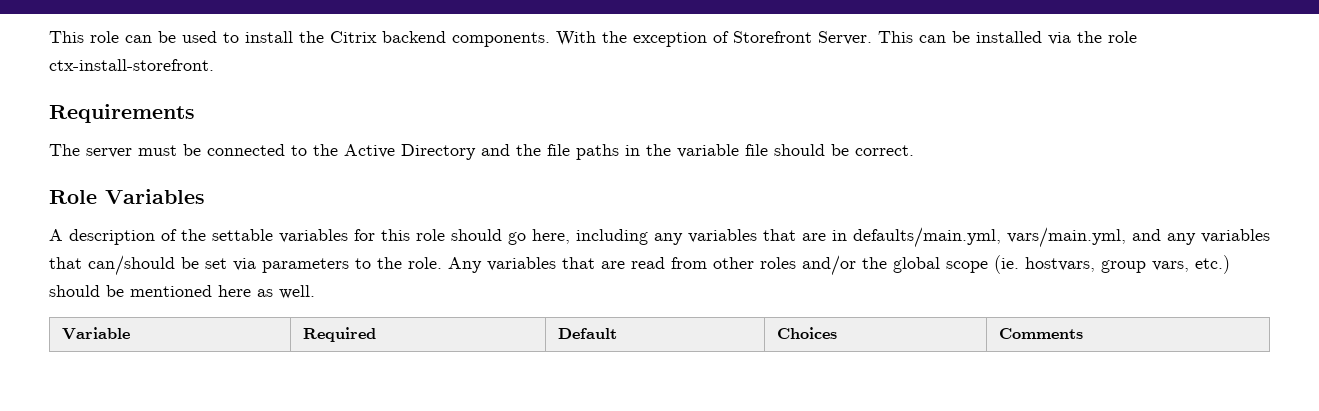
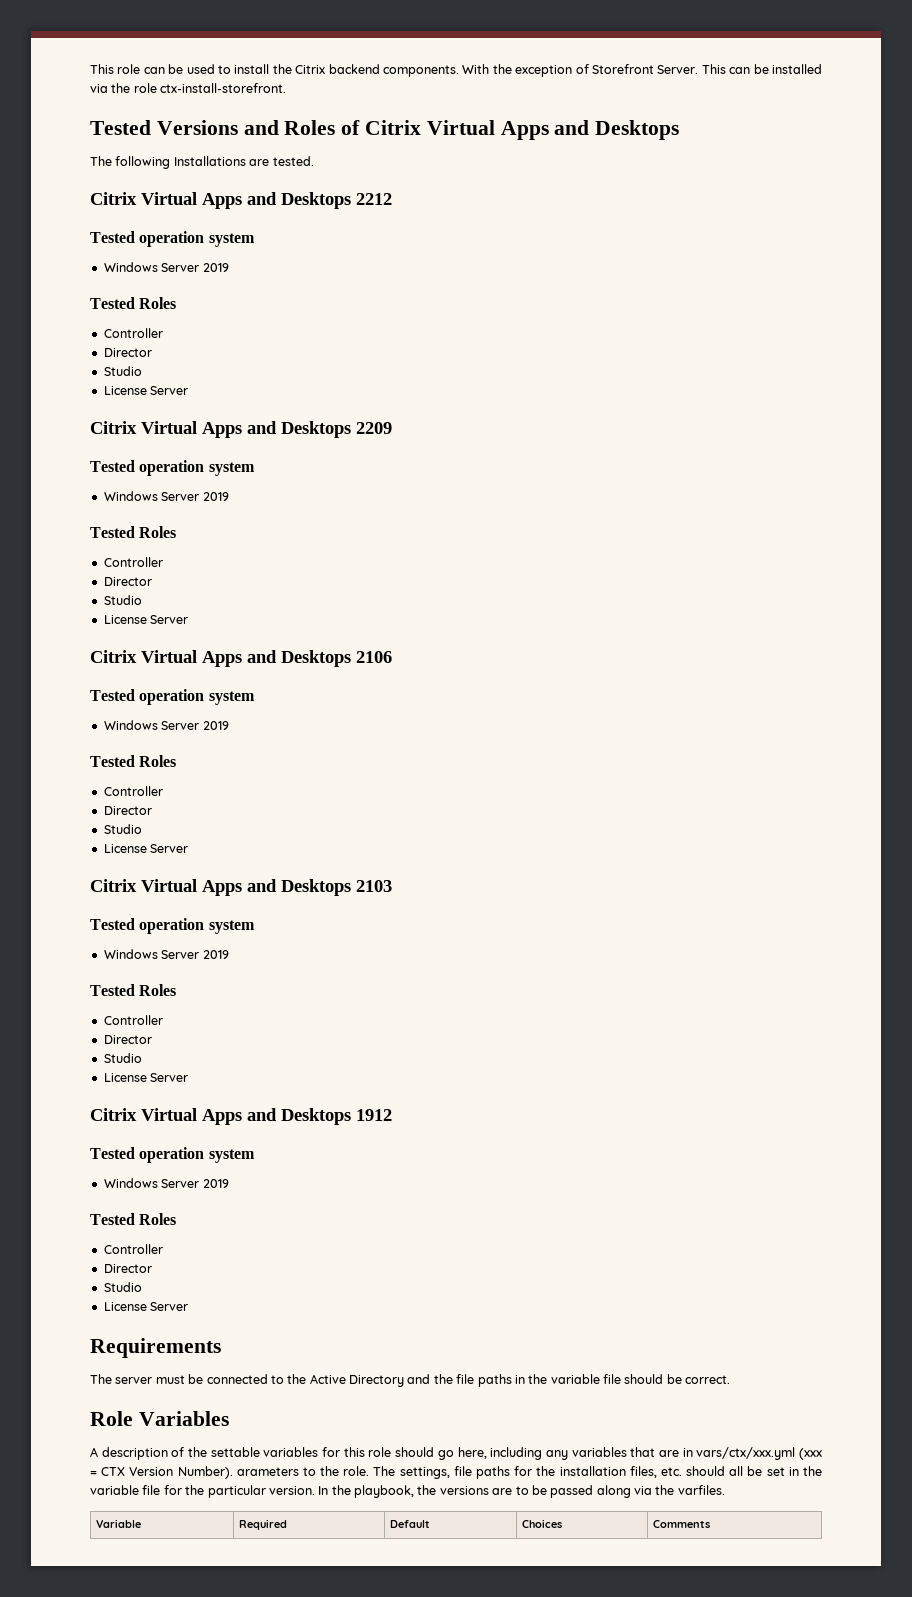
(214, 65) none -> [90,120,680,140] [90,156,314,169] [90,192,392,209] [90,231,255,247] [103,262,229,272] [90,297,177,309] [103,328,163,338] [103,348,152,357] [103,366,142,376] [103,386,189,395] [90,421,392,438] [90,460,255,476] [103,491,229,501] [90,526,177,538] [103,557,163,567] [103,577,152,586] [103,595,142,605] [103,615,189,624] [90,650,392,667] [90,689,255,705] [103,720,229,730] [90,755,177,767] [103,786,163,796] [103,806,152,815] [103,824,142,834] [103,844,189,853] [90,879,392,896] [90,918,255,934] [103,949,229,959] [90,984,177,996] [103,1015,163,1025] [103,1035,152,1044] [103,1053,142,1063] [103,1073,189,1082] [90,1108,392,1125] [90,1147,255,1163] [103,1178,229,1188] [90,1213,177,1225] [103,1244,163,1254] [103,1264,152,1273] [103,1282,142,1292] [103,1302,189,1311] // Tested Versions and Roles of Citrix Virtual Apps and Desktops // The following Installations are tested. // Citrix Virtual Apps and Desktops 2212 // Tested operation system // Windows Server 2019 // Tested Roles // Controller // Director // Studio // License Server // Citrix Virtual Apps and Desktops 2209 // Tested operation system // Windows Server 2019 // Tested Roles // Controller // Director // Studio // License Server // Citrix Virtual Apps and Desktops 2106 // Tested operation system // Windows Server 2019 // Tested Roles // Controller // Director // Studio // License Server // Citrix Virtual Apps and Desktops 2103 // Tested operation system // Windows Server 2019 // Tested Roles // Controller // Director // Studio // License Server // Citrix Virtual Apps and Desktops 1912 // Tested operation system // Windows Server 2019 // Tested Roles // Controller // Director // Studio // License Server
[853,227,1270,248] [49,255,1230,276] [49,285,315,299] defaults/main.yml, vars/main.yml, and any variables that can/should be set via parameters to the role. Any variables that are read from other roles and/or the global scope (ie. hostvars, group vars, etc.) should be mentioned here as well. -> [696,1447,823,1460] [90,1466,822,1479] [90,1485,725,1498] vars/ctx/xxx.yml (xxx = CTX Version Number). arameters to the role. The settings, file paths for the installation files, etc. should all be set in the variable file for the particular version. In the playbook, the versions are to be passed along via the varfiles.

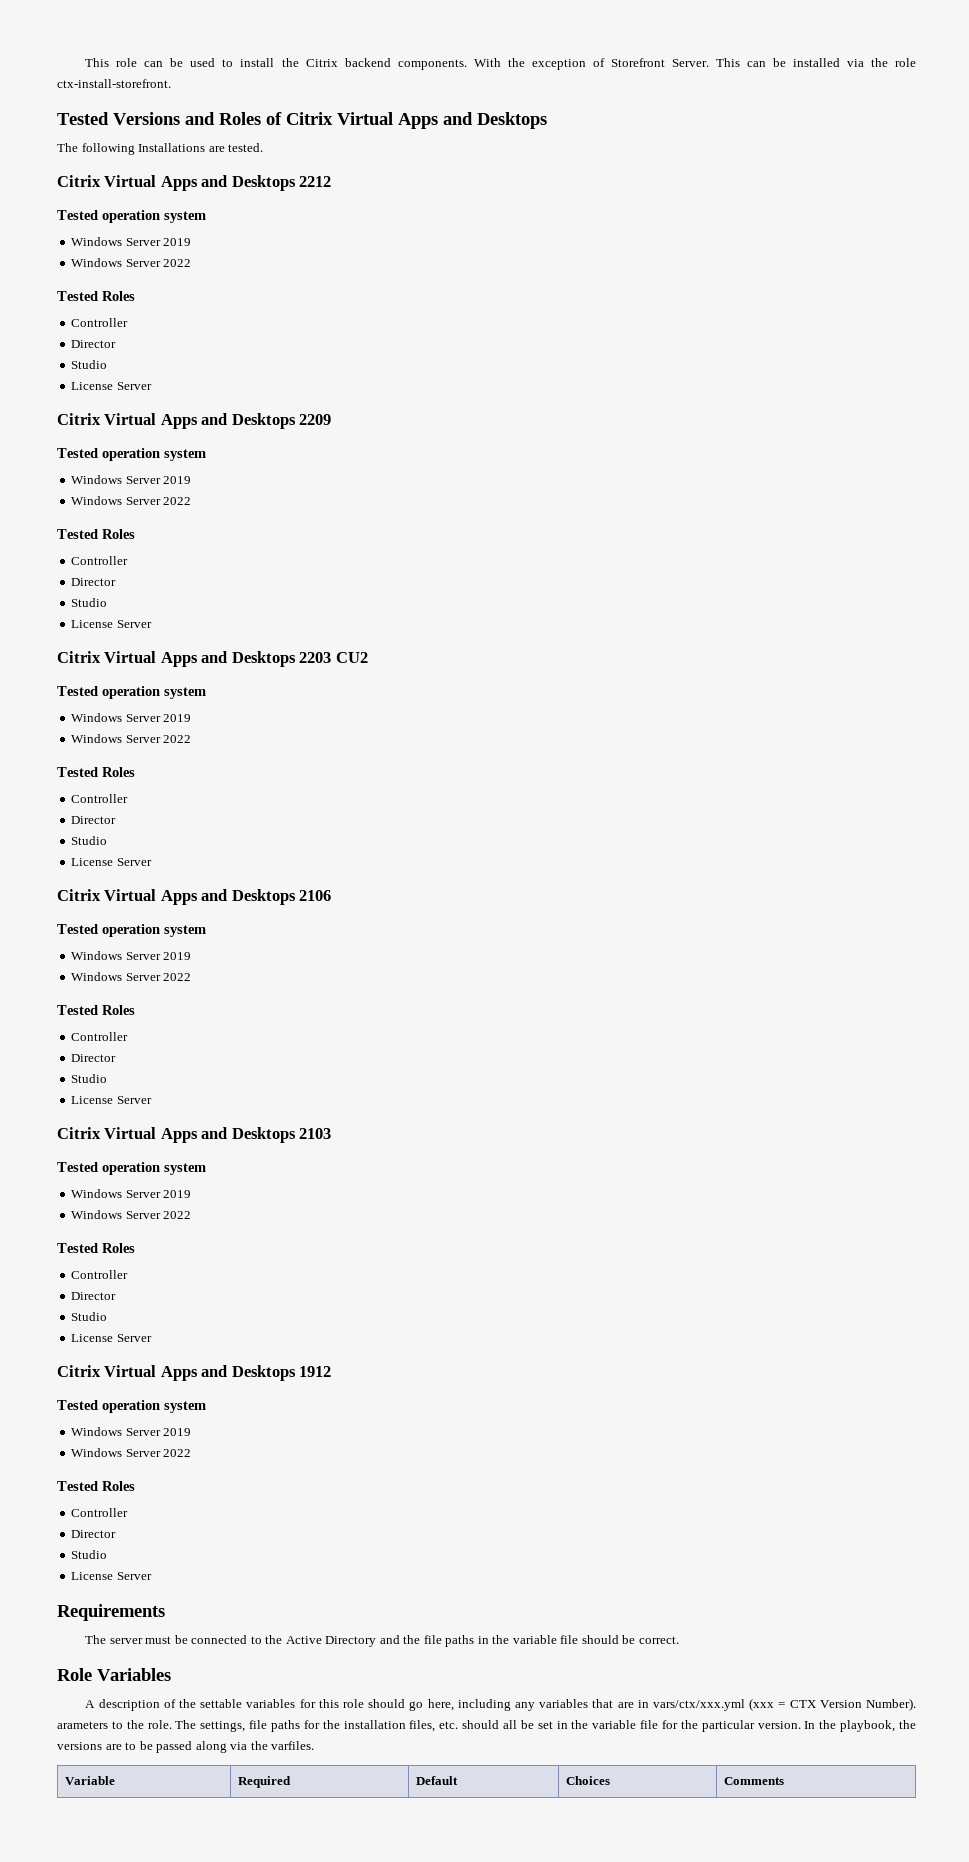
(229, 267) none -> [71,258,192,267] // Windows Server 2022
(229, 496) none -> [71,496,192,505] [57,529,135,539] [71,556,129,565] [71,578,117,586] [71,598,108,607] [71,620,152,628] [57,651,368,667] [57,686,206,699] [71,713,192,722] [71,734,192,743] // Windows Server 2022 // Tested Roles // Controller // Director // Studio // License Server // Citrix Virtual Apps and Desktops 2203 CU2 // Tested operation system // Windows Server 2019 // Windows Server 2022
(229, 725) none -> [71,972,192,981] // Windows Server 2022
(229, 954) none -> [71,1210,192,1219] // Windows Server 2022
(229, 1183) none -> [71,1448,192,1457] // Windows Server 2022

